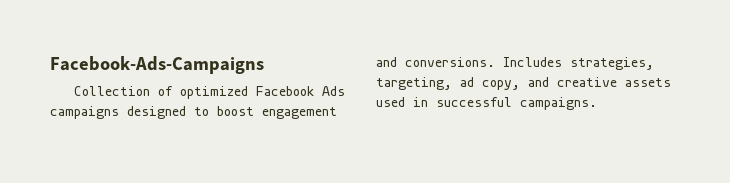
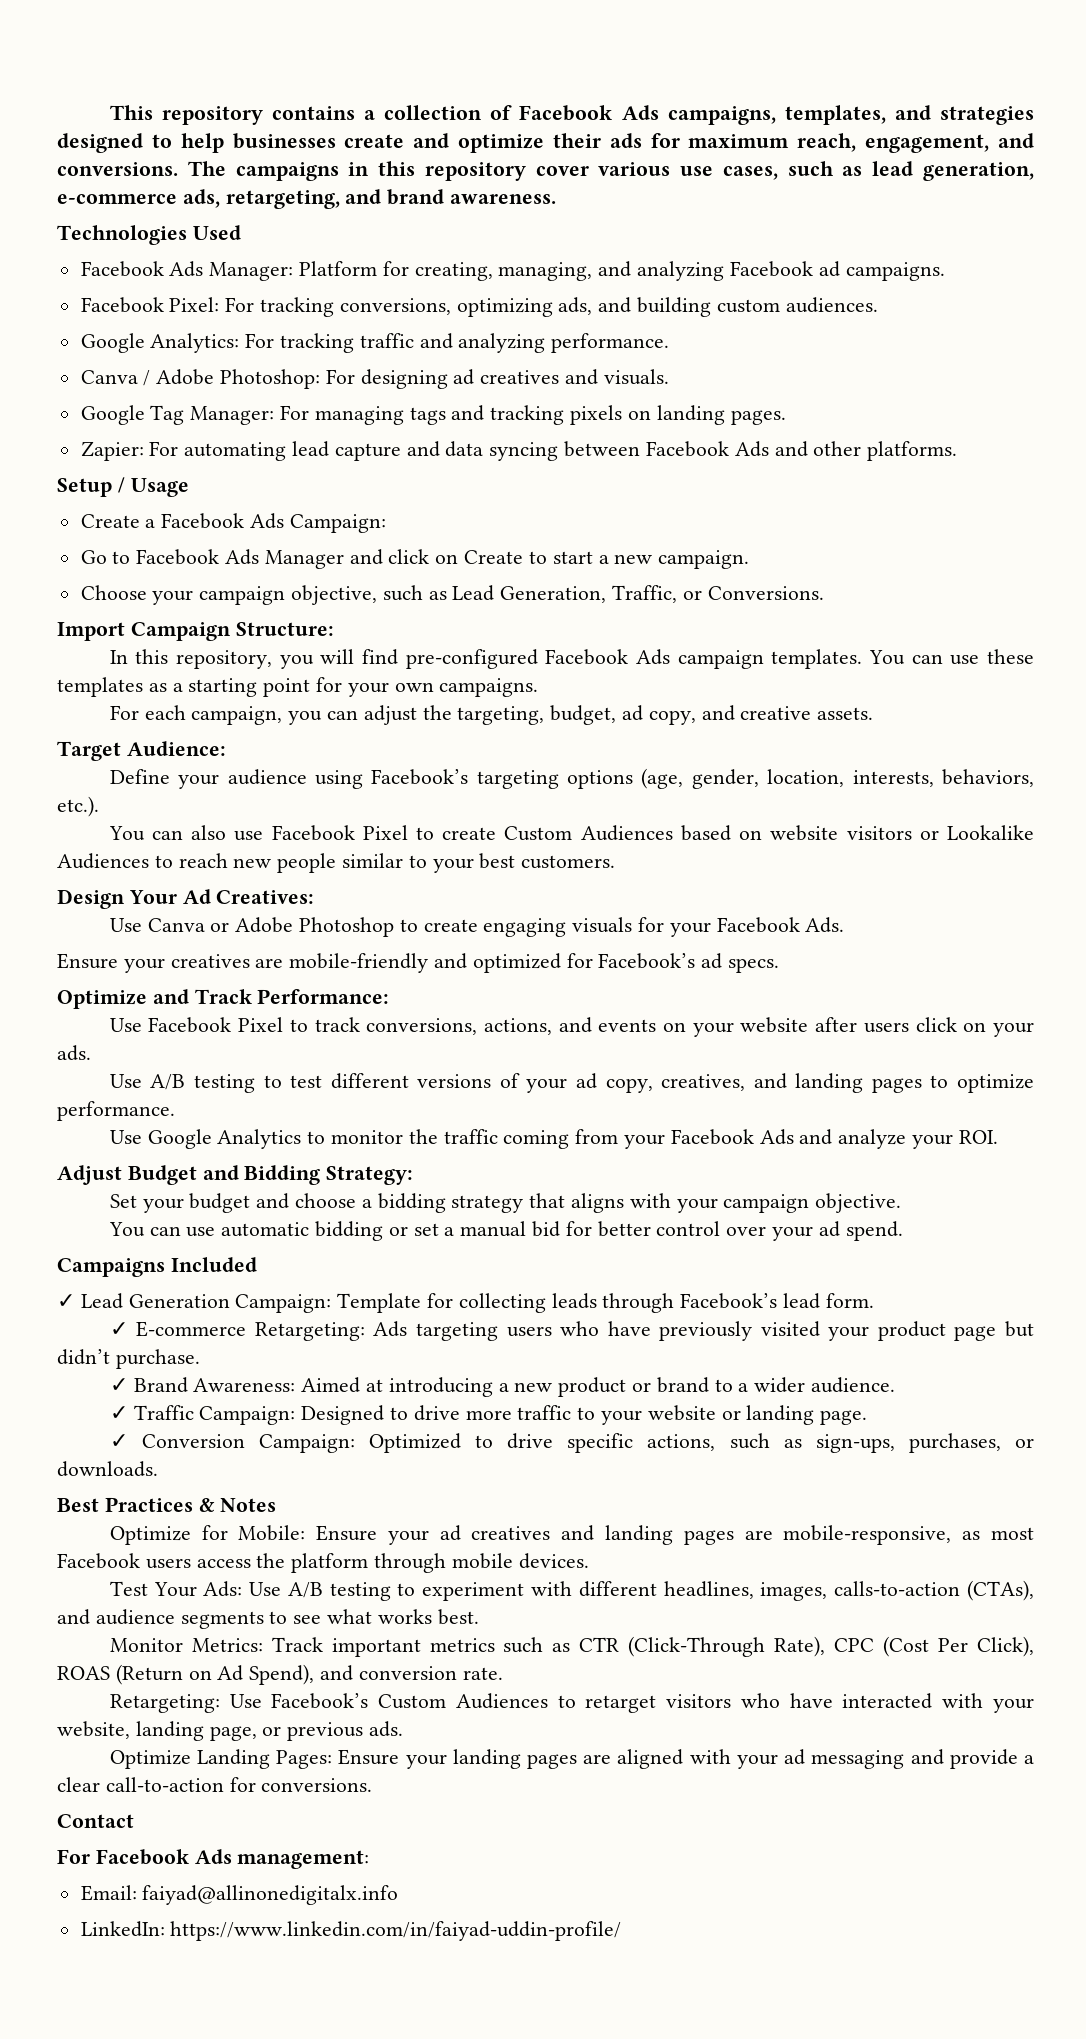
[50,56,264,74] [73,86,345,99] [50,106,337,119] [376,57,654,70] [376,77,671,90] [376,97,597,110] Facebook-Ads-Campaigns // Collection of optimized Facebook Ads campaigns designed to boost engagement and conversions. Includes strategies, targeting, ad copy, and creative assets used in successful campaigns. -> [109,105,1034,125] [57,133,1034,153] [57,161,1034,181] [57,189,557,209] [57,225,241,245] [80,261,945,281] [80,297,878,317] [80,333,670,353] [80,369,669,389] [80,405,786,425] [80,441,958,461] [57,477,189,497] [80,513,386,533] [80,549,750,569] [80,585,824,605] [57,622,334,641] [109,649,1034,669] [57,677,539,697] [109,705,874,725] [57,741,226,761] [109,768,1034,789] [57,796,99,817] [108,825,1034,841] [57,853,616,873] [57,889,315,909] [109,917,845,937] [57,953,780,973] [57,989,390,1009] [109,1017,1034,1037] [57,1045,91,1061] [109,1073,1034,1093] [57,1101,175,1121] [109,1129,998,1149] [57,1165,414,1185] [109,1193,902,1213] [108,1221,903,1241] [57,1257,257,1277] [57,1293,874,1313] [109,1321,1034,1341] [57,1349,200,1369] [109,1377,896,1397] [109,1405,868,1425] [109,1433,1034,1453] [57,1461,158,1477] [57,1497,277,1512] [109,1525,1034,1545] [57,1553,589,1573] [109,1580,1034,1601] [57,1609,479,1629] [109,1636,1034,1657] [57,1664,503,1685] [109,1693,1035,1713] [57,1721,404,1741] [109,1749,1034,1769] [57,1777,373,1792] [57,1814,134,1828] [57,1849,370,1869] [80,1885,399,1905] [80,1921,622,1941] This repository contains a collection of Facebook Ads campaigns, templates, and strategies designed to help businesses create and optimize their ads for maximum reach, engagement, and conversions. The campaigns in this repository cover various use cases, such as lead generation, e-commerce ads, retargeting, and brand awareness. // Technologies Used // Facebook Ads Manager: Platform for creating, managing, and analyzing Facebook ad campaigns. // Facebook Pixel: For tracking conversions, optimizing ads, and building custom audiences. // Google Analytics: For tracking traffic and analyzing performance. // Canva / Adobe Photoshop: For designing ad creatives and visuals. // Google Tag Manager: For managing tags and tracking pixels on landing pages. // Zapier: For automating lead capture and data syncing between Facebook Ads and other platforms. // Setup / Usage // Create a Facebook Ads Campaign: // Go to Facebook Ads Manager and click on Create to start a new campaign. // Choose your campaign objective, such as Lead Generation, Traffic, or Conversions. // Import Campaign Structure: // In this repository, you will find pre-configured Facebook Ads campaign templates. You can use these templates as a starting point for your own campaigns. // For each campaign, you can adjust the targeting, budget, ad copy, and creative assets. // Target Audience: // Define your audience using Facebook’s targeting options (age, gender, location, interests, behaviors, etc.). // You can also use Facebook Pixel to create Custom Audiences based on website visitors or Lookalike Audiences to reach new people similar to your best customers. // Design Your Ad Creatives: // Use Canva or Adobe Photoshop to create engaging visuals for your Facebook Ads. // Ensure your creatives are mobile-friendly and optimized for Facebook’s ad specs. // Optimize and Track Performance: // Use Facebook Pixel to track conversions, actions, and events on your website after users click on your ads. // Use A/B testing to test different versions of your ad copy, creatives, and landing pages to optimize performance. // Use Google Analytics to monitor the traffic coming from your Facebook Ads and analyze your ROI. // Adjust Budget and Bidding Strategy: // Set your budget and choose a bidding strategy that aligns with your campaign objective. // You can use automatic bidding or set a manual bid for better control over your ad spend. // Campaigns Included // ✓ Lead Generation Campaign: Template for collecting leads through Facebook’s lead form. // ✓ E-commerce Retargeting: Ads targeting users who have previously visited your product page but didn’t purchase. // ✓ Brand Awareness: Aimed at introducing a new product or brand to a wider audience. // ✓ Traffic Campaign: Designed to drive more traffic to your website or landing page. // ✓ Conversion Campaign: Optimized to drive specific actions, such as sign-ups, purchases, or downloads. // Best Practices & Notes // Optimize for Mobile: Ensure your ad creatives and landing pages are mobile-responsive, as most Facebook users access the platform through mobile devices. // Test Your Ads: Use A/B testing to experiment with different headlines, images, calls-to-action (CTAs), and audience segments to see what works best. // Monitor Metrics: Track important metrics such as CTR (Click-Through Rate), CPC (Cost Per Click), ROAS (Return on Ad Spend), and conversion rate. // Retargeting: Use Facebook’s Custom Audiences to retarget visitors who have interacted with your website, landing page, or previous ads. // Optimize Landing Pages: Ensure your landing pages are aligned with your ad messaging and provide a clear call-to-action for conversions. // Contact // For Facebook Ads management: // Email: faiyad@allinonedigitalx.info // LinkedIn: https://www.linkedin.com/in/faiyad-uddin-profile/

